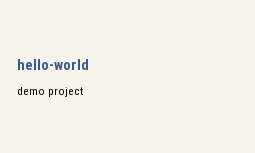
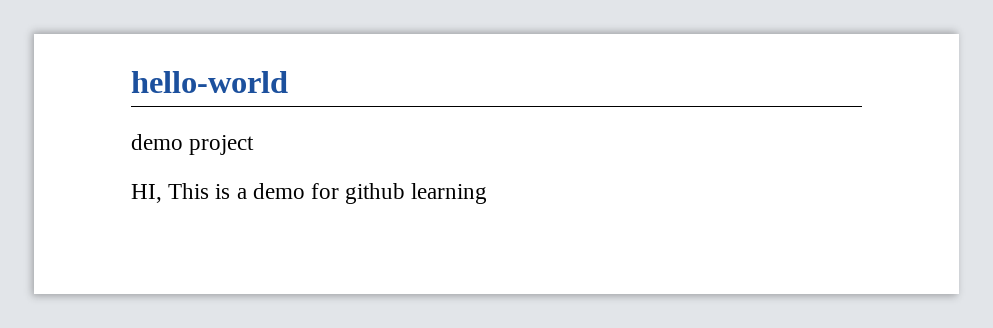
(84, 92) none -> [131,183,488,204] // HI, This is a demo for github learning

